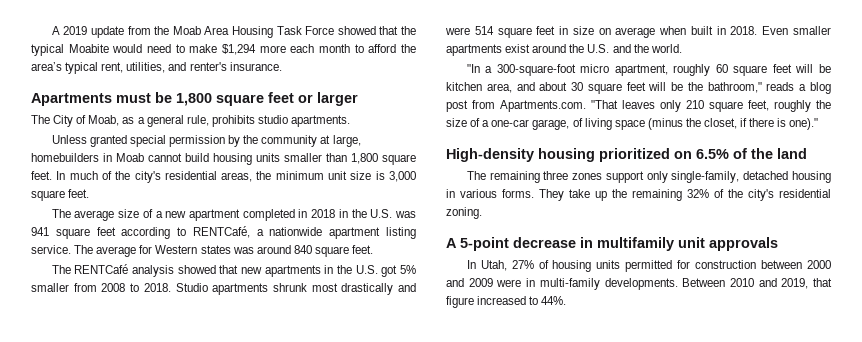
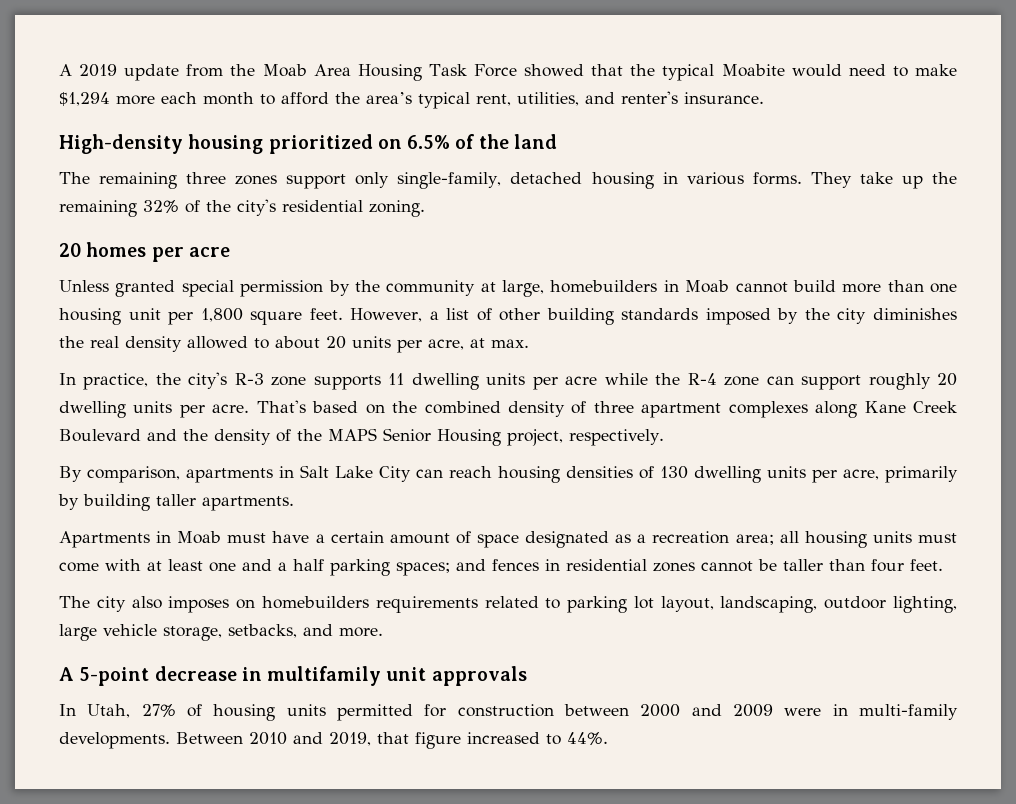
[31,92,358,106] [31,115,351,127] [51,135,361,147] [31,153,416,165] [31,171,417,183] [31,189,90,201] [51,209,416,221] [31,226,416,239] [31,245,374,257] [51,264,416,277] [31,283,416,295] [445,26,831,38] [446,44,682,56] [466,64,831,76] [446,82,831,94] [446,100,831,112] [446,118,819,130] // Apartments must be 1,800 square feet or larger // The City of Moab, as a general rule, prohibits studio apartments. // Unless granted special permission by the community at large, homebuilders in Moab cannot build housing units smaller than 1,800 square feet. In much of the city's residential areas, the minimum unit size is 3,000 square feet. // The average size of a new apartment completed in 2018 in the U.S. was 941 square feet according to RENTCafé, a nationwide apartment listing service. The average for Western states was around 840 square feet. // The RENTCafé analysis showed that new apartments in the U.S. got 5% smaller from 2008 to 2018. Studio apartments shrunk most drastically and were 514 square feet in size on average when built in 2018. Even smaller apartments exist around the U.S. and the world. // "In a 300-square-foot micro apartment, roughly 60 square feet will be kitchen area, and about 30 square feet will be the bathroom," reads a blog post from Apartments.com. "That leaves only 210 square feet, roughly the size of a one-car garage, of living space (minus the closet, if there is one)." -> (764, 98) none
(482, 213) none -> [59,242,230,262] [59,280,957,297] [59,308,957,325] [59,336,529,353] [59,372,958,390] [59,400,957,418] [59,428,664,446] [59,465,958,483] [58,494,294,511] [59,531,957,548] [59,559,943,576] [59,596,958,613] [59,624,383,641] // 20 homes per acre // Unless granted special permission by the community at large, homebuilders in Moab cannot build more than one housing unit per 1,800 square feet. However, a list of other building standards imposed by the city diminishes the real density allowed to about 20 units per acre, at max. // In practice, the city's R-3 zone supports 11 dwelling units per acre while the R-4 zone can support roughly 20 dwelling units per acre. That's based on the combined density of three apartment complexes along Kane Creek Boulevard and the density of the MAPS Senior Housing project, respectively. // By comparison, apartments in Salt Lake City can reach housing densities of 130 dwelling units per acre, primarily by building taller apartments. // Apartments in Moab must have a certain amount of space designated as a recreation area; all housing units must come with at least one and a half parking spaces; and fences in residential zones cannot be taller than four feet. // The city also imposes on homebuilders requirements related to parking lot layout, landscaping, outdoor lighting, large vehicle storage, setbacks, and more.

